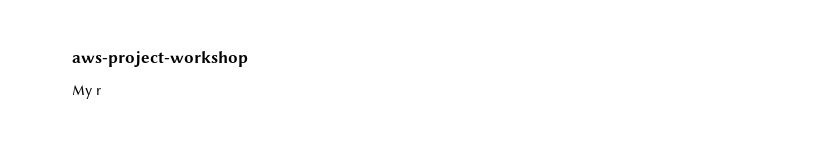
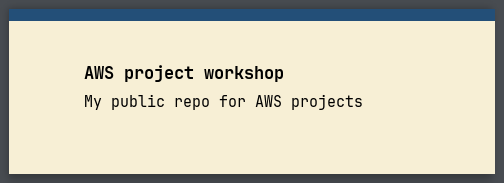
[72,51,248,67] [72,85,101,99] aws-project-workshop // My r -> [84,65,284,82] [84,94,363,110] AWS project workshop // My public repo for AWS projects

